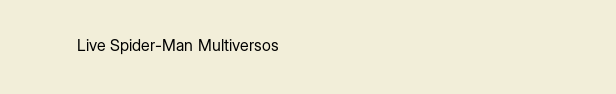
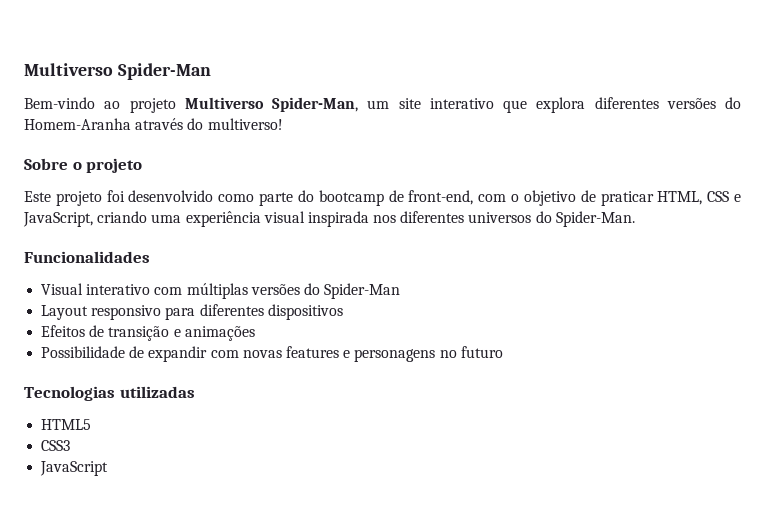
[77,39,279,55] Live Spider-Man Multiversos -> [24,63,211,80] [24,97,741,113] [24,118,283,130] [24,158,143,173] [24,190,742,206] [23,211,635,227] [24,251,150,263] [41,283,401,299] [41,304,343,320] [41,325,255,341] [41,346,503,362] [24,386,195,401] [41,419,92,430] [41,440,71,451] [40,461,109,476] Multiverso Spider-Man // Bem-vindo ao projeto Multiverso Spider-Man, um site interativo que explora diferentes versões do Homem-Aranha através do multiverso! // Sobre o projeto // Este projeto foi desenvolvido como parte do bootcamp de front-end, com o objetivo de praticar HTML, CSS e JavaScript, criando uma experiência visual inspirada nos diferentes universos do Spider-Man. // Funcionalidades // Visual interativo com múltiplas versões do Spider-Man // Layout responsivo para diferentes dispositivos // Efeitos de transição e animações // Possibilidade de expandir com novas features e personagens no futuro // Tecnologias utilizadas // HTML5 // CSS3 // JavaScript

